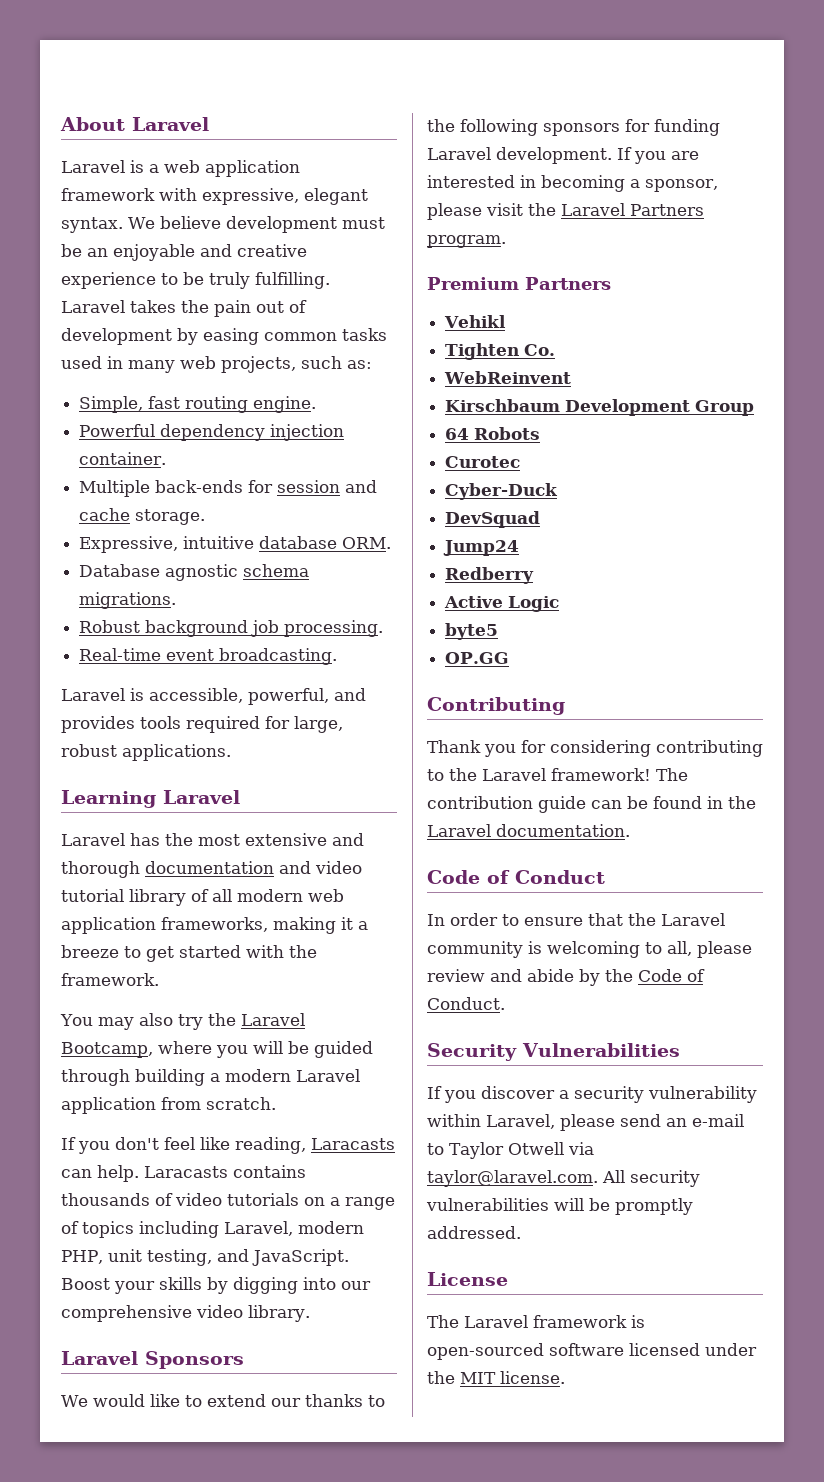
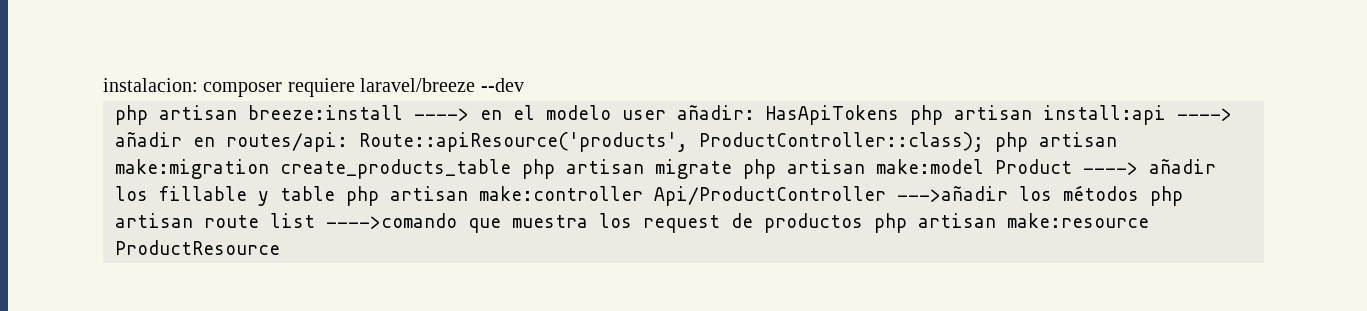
[60,117,209,131] [61,160,300,177] [61,188,368,205] [61,216,385,233] [61,244,307,261] [61,272,330,289] [61,300,307,317] [61,328,387,345] [61,356,372,373] [79,396,317,413] [79,424,345,441] [79,452,167,465] [79,480,378,497] [79,508,206,525] [79,536,392,553] [79,564,310,581] [79,592,177,609] [79,620,384,637] [79,648,338,665] [61,688,366,705] [61,716,343,733] [61,744,231,761] [61,790,240,808] [61,833,364,846] [61,861,362,878] [61,889,344,906] [61,917,368,934] [61,945,317,962] [61,973,159,986] [60,1013,305,1030] [61,1041,373,1058] [61,1069,360,1086] [61,1097,276,1114] [61,1137,395,1154] [61,1165,306,1182] [61,1193,395,1210] [61,1221,364,1238] [61,1249,349,1266] [61,1277,371,1294] [61,1305,310,1322] [61,1351,244,1369] [61,1394,385,1407] [427,119,720,136] [427,147,699,164] [427,175,718,192] [427,203,704,220] [427,235,506,248] [427,277,611,290] [444,315,507,328] [445,343,556,360] [444,371,572,384] [445,399,755,416] [445,427,541,440] [445,456,521,468] [445,483,559,500] [445,511,541,528] [443,540,520,556] [445,567,535,584] [444,596,560,612] [445,623,499,640] [445,652,510,664] [427,697,565,715] [427,740,763,757] [427,768,688,781] [427,796,756,813] [427,824,630,837] [427,870,605,884] [427,913,725,926] [427,941,752,958] [427,969,705,986] [427,997,505,1010] [427,1043,680,1061] [427,1086,757,1103] [427,1114,744,1131] [427,1142,594,1159] [427,1170,700,1187] [426,1198,693,1215] [427,1226,521,1239] [427,1272,508,1286] [427,1315,645,1328] [427,1343,757,1360] [427,1371,565,1384] About Laravel // Laravel is a web application framework with expressive, elegant syntax. We believe development must be an enjoyable and creative experience to be truly fulfilling. Laravel takes the pain out of development by easing common tasks used in many web projects, such as: // Simple, fast routing engine. // Powerful dependency injection container. // Multiple back-ends for session and cache storage. // Expressive, intuitive database ORM. // Database agnostic schema migrations. // Robust background job processing. // Real-time event broadcasting. // Laravel is accessible, powerful, and provides tools required for large, robust applications. // Learning Laravel // Laravel has the most extensive and thorough documentation and video tutorial library of all modern web application frameworks, making it a breeze to get started with the framework. // You may also try the Laravel Bootcamp, where you will be guided through building a modern Laravel application from scratch. // If you don't feel like reading, Laracasts can help. Laracasts contains thousands of video tutorials on a range of topics including Laravel, modern PHP, unit testing, and JavaScript. Boost your skills by digging into our comprehensive video library. // Laravel Sponsors // We would like to extend our thanks to the following sponsors for funding Laravel development. If you are interested in becoming a sponsor, please visit the Laravel Partners program. // Premium Partners // Vehikl // Tighten Co. // WebReinvent // Kirschbaum Development Group // 64 Robots // Curotec // Cyber-Duck // DevSquad // Jump24 // Redberry // Active Logic // byte5 // OP.GG // Contributing // Thank you for considering contributing to the Laravel framework! The contribution guide can be found in the Laravel documentation. // Code of Conduct // In order to ensure that the Laravel community is welcoming to all, please review and abide by the Code of Conduct. // Security Vulnerabilities // If you discover a security vulnerability within Laravel, please send an e-mail to Taylor Otwell via taylor@laravel.com. All security vulnerabilities will be promptly addressed. // License // The Laravel framework is open-sourced software licensed under the MIT license. -> [103,78,524,97] [115,105,1232,125] [115,132,1117,152] [115,159,1216,179] [115,185,1183,206] [115,213,1149,233] [115,240,280,255] instalacion: composer requiere laravel/breeze --dev // php artisan breeze:install ----> en el modelo user añadir: HasApiTokens php artisan install:api ----> añadir en routes/api: Route::apiResource('products', ProductController::class); php artisan make:migration create_products_table php artisan migrate php artisan make:model Product ----> añadir los fillable y table php artisan make:controller Api/ProductController --->añadir los métodos php artisan route list ---->comando que muestra los request de productos php artisan make:resource ProductResource

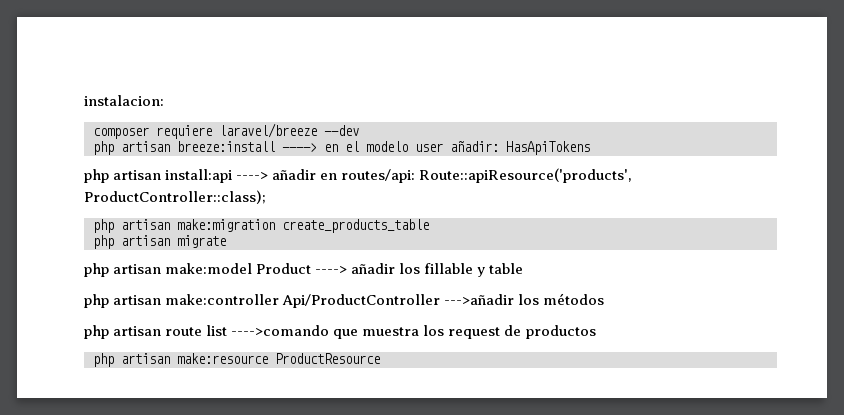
(198, 85) none -> (164, 100) //
(899, 115) none -> (590, 148) //
(984, 142) none -> (266, 197) //
(511, 169) none -> (429, 226) //
(732, 169) none -> (226, 241) //
(335, 193) none -> (524, 268) //
(1139, 193) none -> (605, 299) //
(863, 223) none -> (596, 332) //

